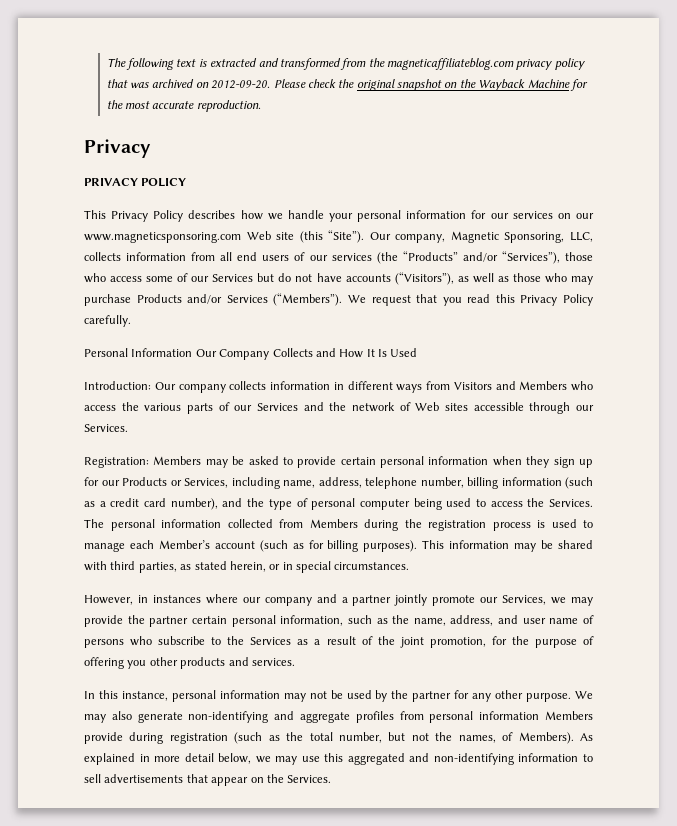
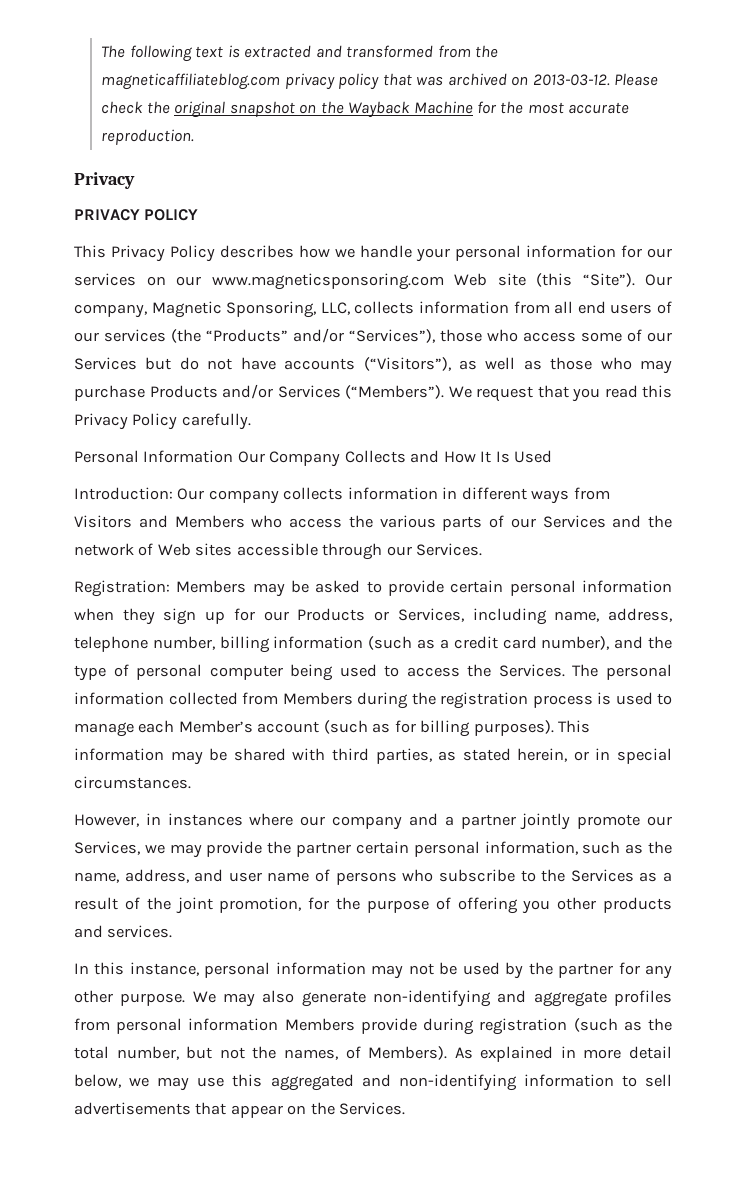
[211,80,271,89] 2012-09-20. -> [532,74,610,86] 2013-03-12.

